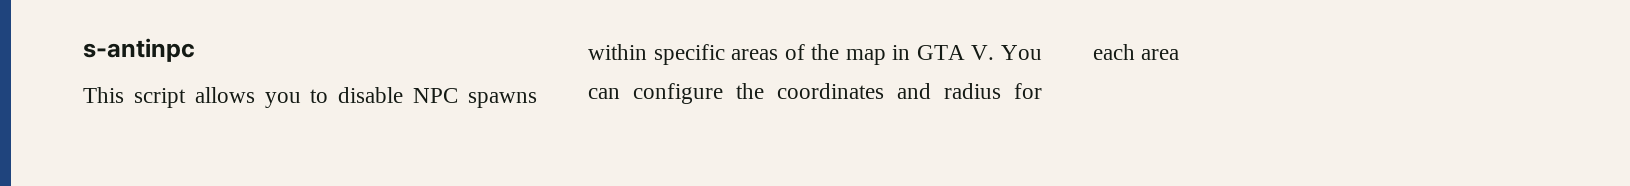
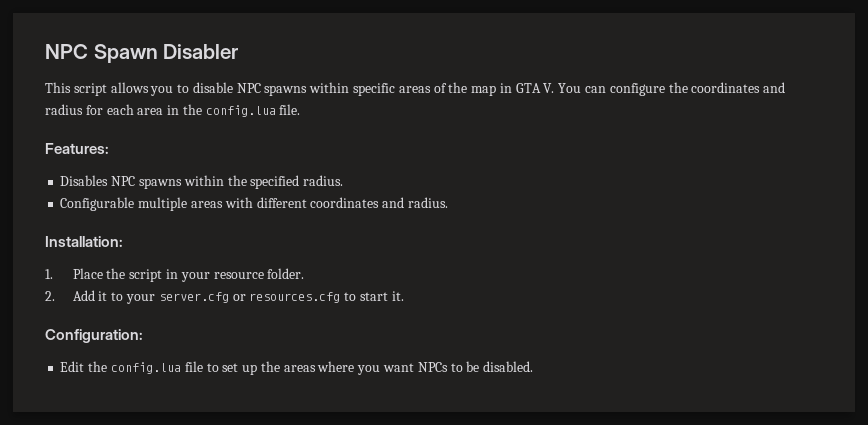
[83,38,195,62] s-antinpc -> [45,44,239,63] NPC Spawn Disabler
(1180, 54) none -> [167,104,301,117] [45,143,109,154] [60,175,344,189] [60,197,448,211] [45,236,123,247] [45,268,305,282] [45,290,404,304] [45,329,143,343] [60,361,534,375] in the config.lua file. // Features: // Disables NPC spawns within the specified radius. // Configurable multiple areas with different coordinates and radius. // Installation: // 1. Place the script in your resource folder. // 2. Add it to your server.cfg or resources.cfg to start it. // Configuration: // Edit the config.lua file to set up the areas where you want NPCs to be disabled.

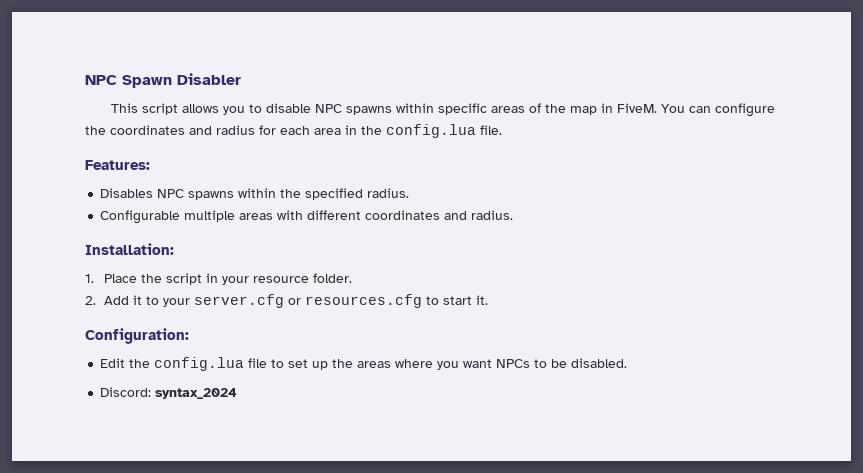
[515,83,555,93] GTA V. -> [617,103,658,113] FiveM.
(534, 366) none -> [100,387,238,399] // Discord: syntax_2024

